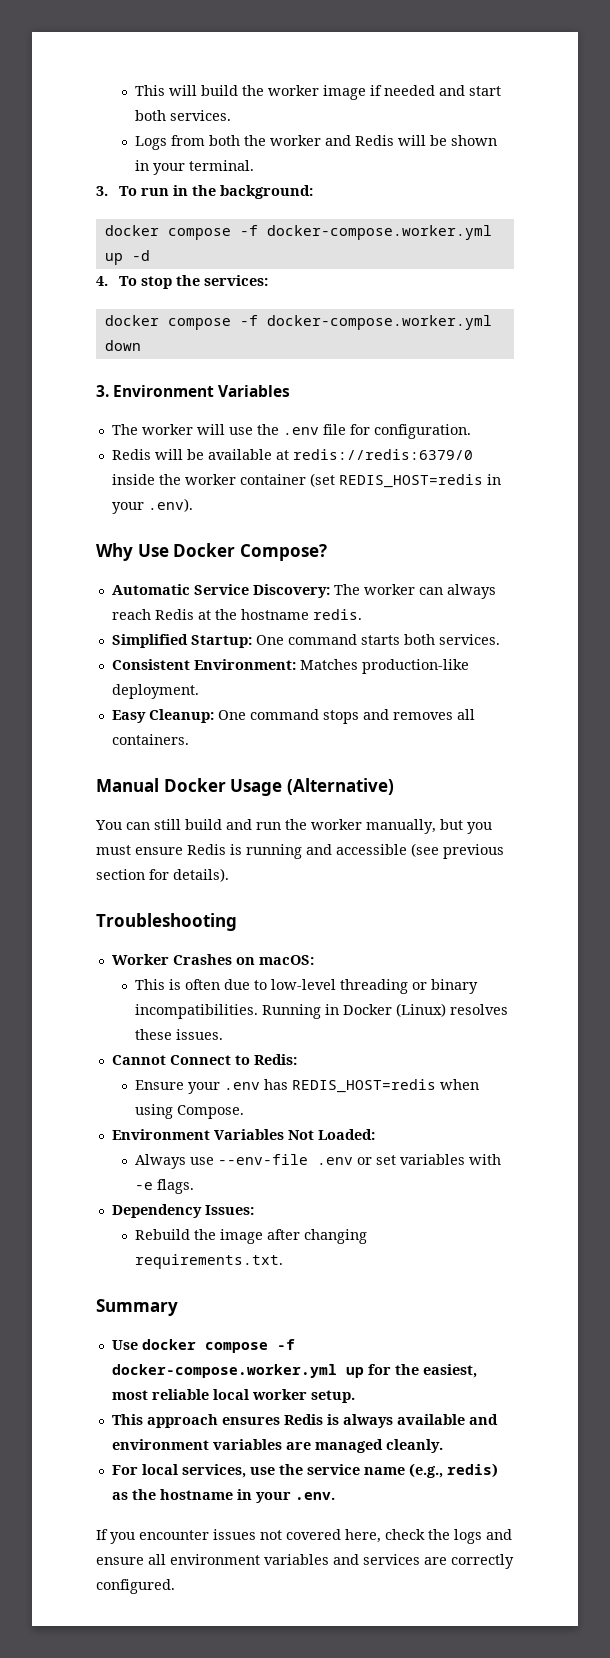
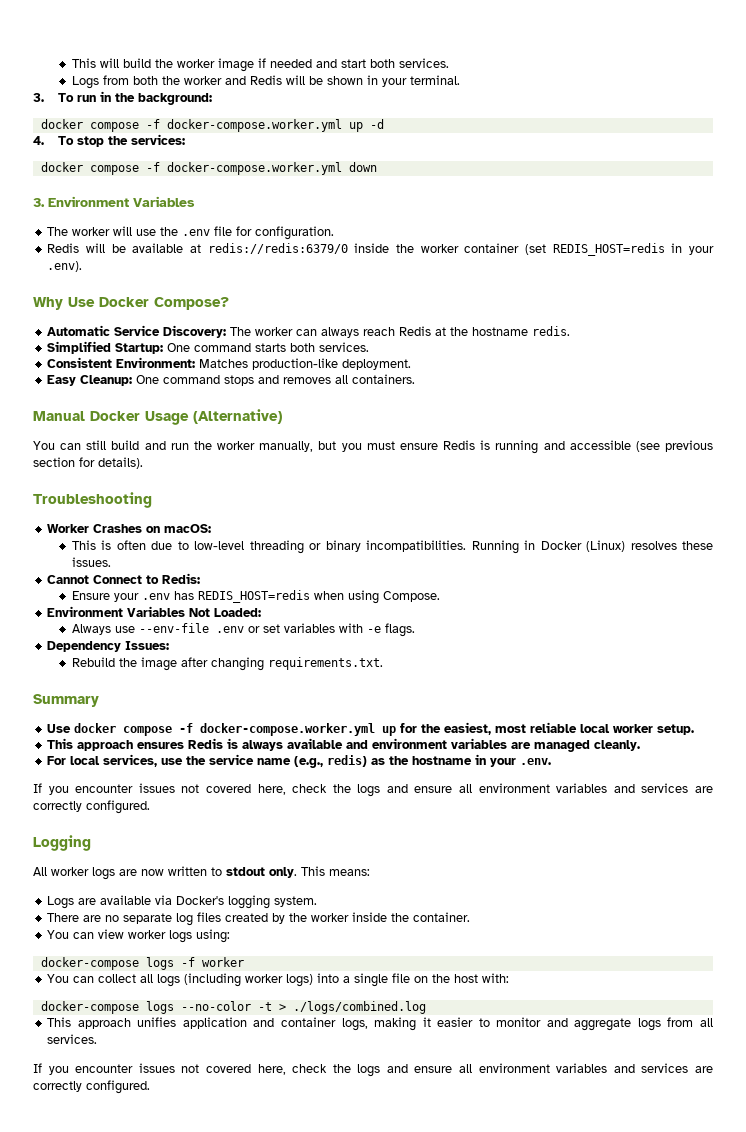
(175, 1586) none -> [33,835,91,851] [33,866,370,880] [47,895,318,909] [47,912,471,926] [47,929,231,943] [40,957,244,970] [47,973,510,987] [40,1001,426,1014] [47,1017,714,1031] [47,1034,98,1044] [33,1063,713,1077] [33,1080,150,1094] // Logging // All worker logs are now written to stdout only. This means: // Logs are available via Docker's logging system. // There are no separate log files created by the worker inside the container. // You can view worker logs using: // docker-compose logs -f worker // You can collect all logs (including worker logs) into a single file on the host with: // docker-compose logs --no-color -t > ./logs/combined.log // This approach unifies application and container logs, making it easier to monitor and aggregate logs from all services. // If you encounter issues not covered here, check the logs and ensure all environment variables and services are correctly configured.

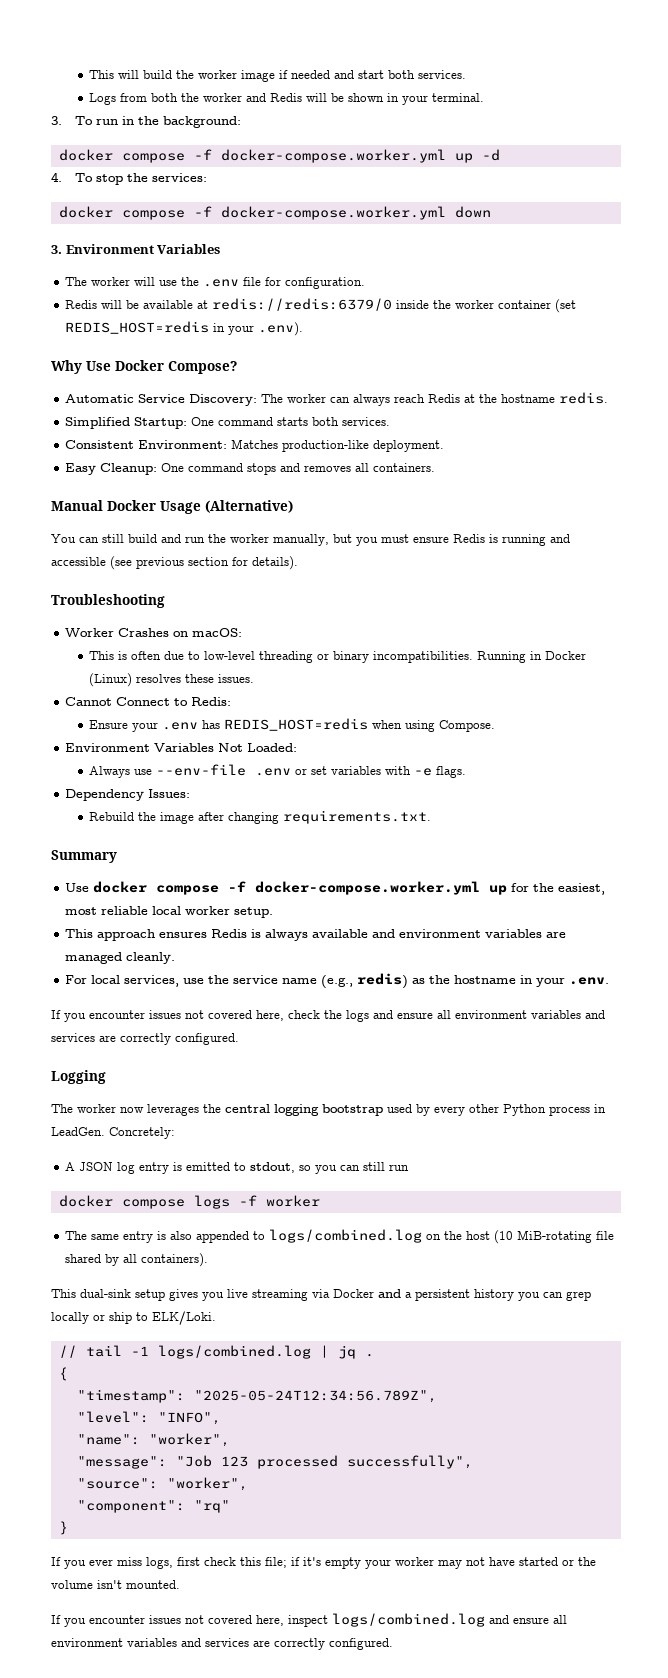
[33,866,370,880] [47,895,318,909] [47,912,471,926] [47,929,231,943] [40,957,244,970] [47,973,510,987] [40,1001,426,1014] [47,1017,714,1031] [47,1034,98,1044] [33,1063,381,1077] All worker logs are now written to stdout only. This means: // Logs are available via Docker's logging system. // There are no separate log files created by the worker inside the container. // You can view worker logs using: // docker-compose logs -f worker // You can collect all logs (including worker logs) into a single file on the host with: // docker-compose logs --no-color -t > ./logs/combined.log // This approach unifies application and container logs, making it easier to monitor and aggregate logs from all services. // If you encounter issues not covered here, check the logs -> [51,1104,606,1116] [51,1127,175,1139] [65,1162,410,1174] [58,1195,320,1209] [65,1229,615,1244] [65,1253,209,1267] [51,1289,591,1301] [51,1311,216,1325] [58,1345,374,1359] [58,1367,68,1381] [76,1389,437,1403] [76,1411,221,1425] [76,1433,230,1447] [76,1455,473,1469] [76,1477,248,1491] [76,1500,230,1513] [58,1521,68,1535] [51,1557,596,1569] [51,1580,180,1589] [51,1613,485,1627] The worker now leverages the central logging bootstrap used by every other Python process in LeadGen. Concretely: // A JSON log entry is emitted to stdout, so you can still run // docker compose logs -f worker // The same entry is also appended to logs/combined.log on the host (10 MiB-rotating file shared by all containers). // This dual-sink setup gives you live streaming via Docker and a persistent history you can grep locally or ship to ELK/Loki. // // tail -1 logs/combined.log | jq . // { // "timestamp": "2025-05-24T12:34:56.789Z", // "level": "INFO", // "name": "worker", // "message": "Job 123 processed successfully", // "source": "worker", // "component": "rq" // } // If you ever miss logs, first check this file; if it's empty your worker may not have started or the volume isn't mounted. // If you encounter issues not covered here, inspect logs/combined.log

